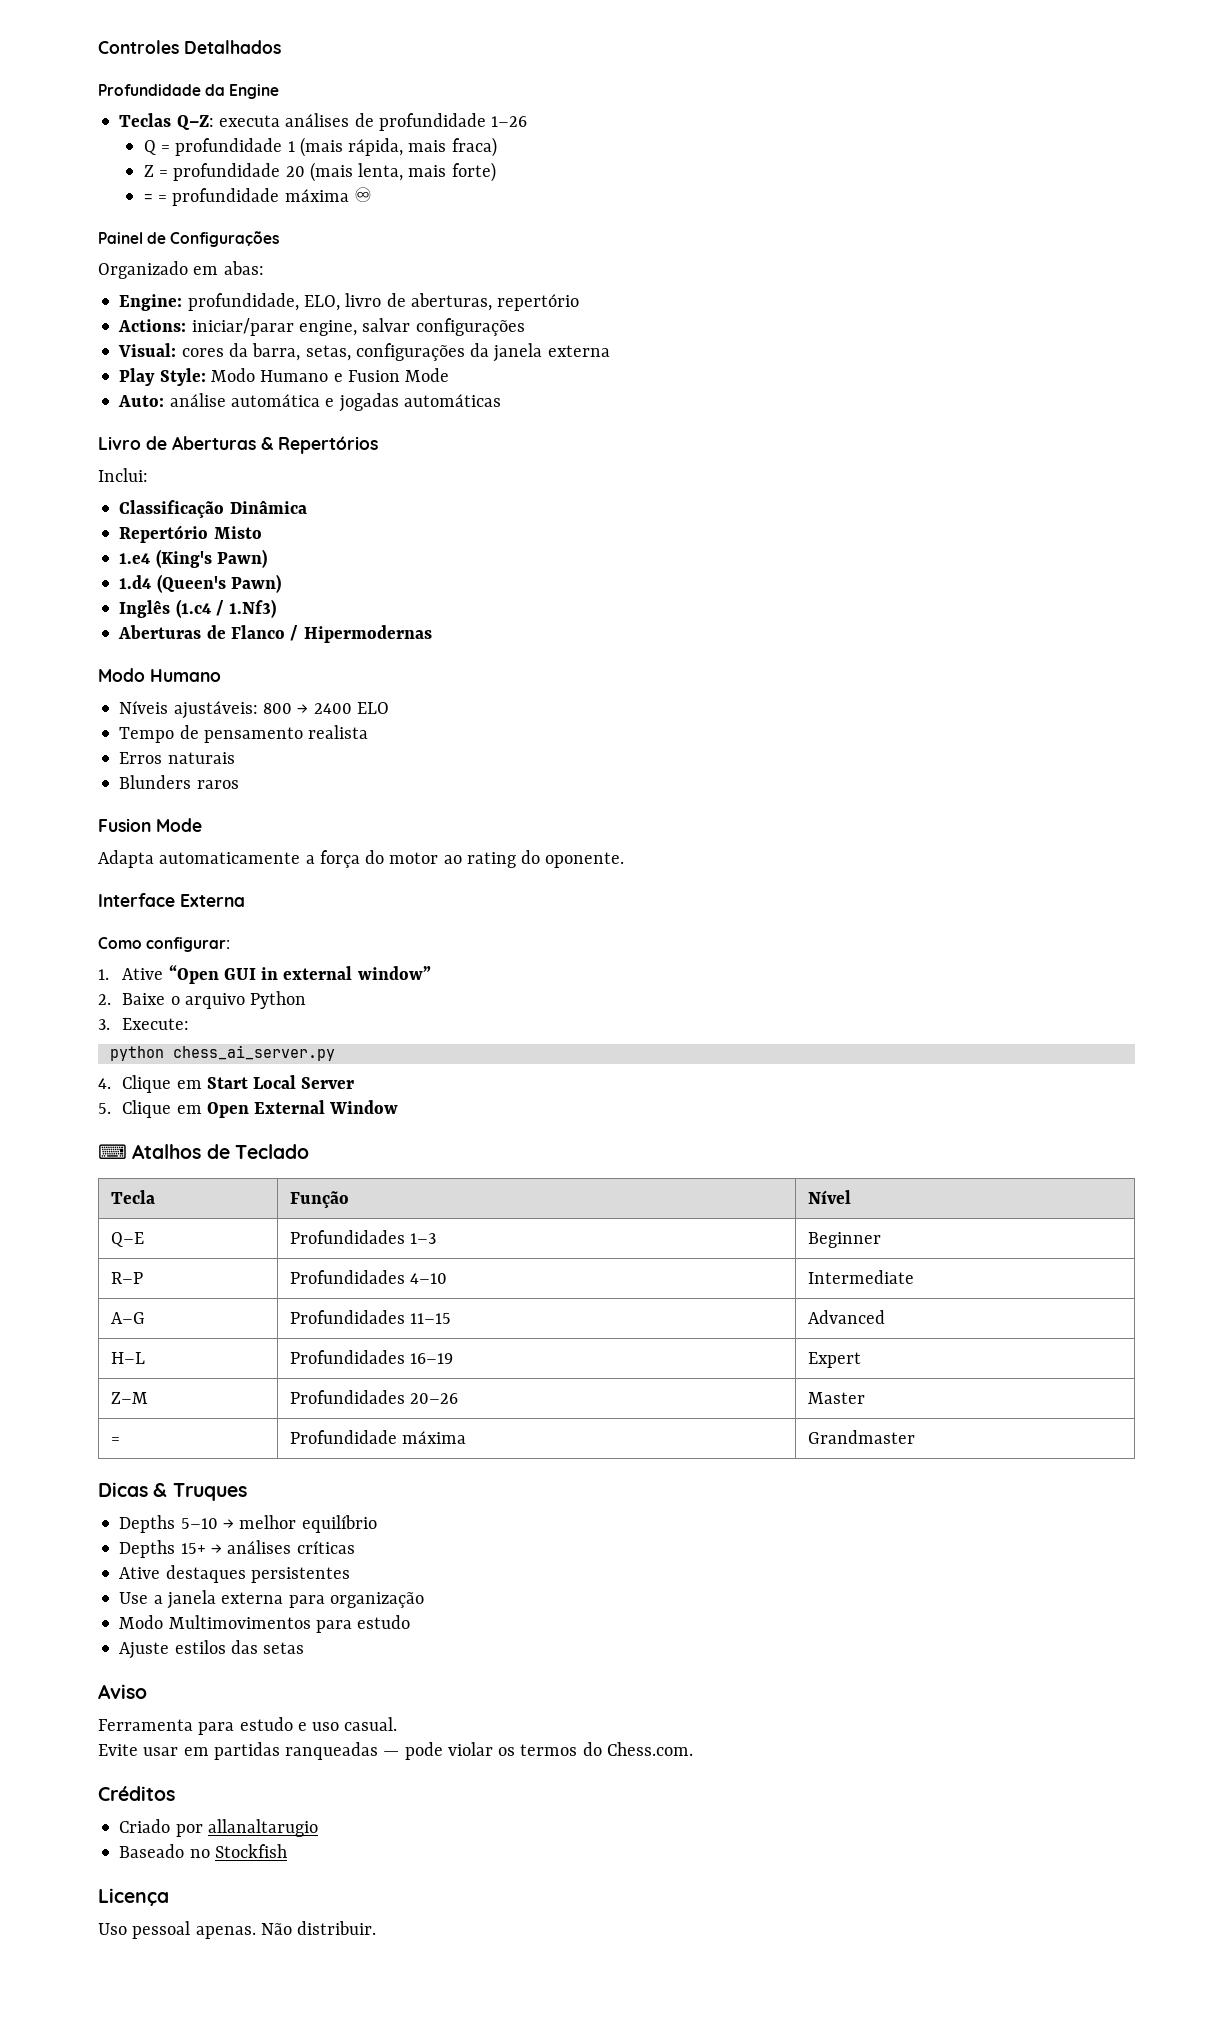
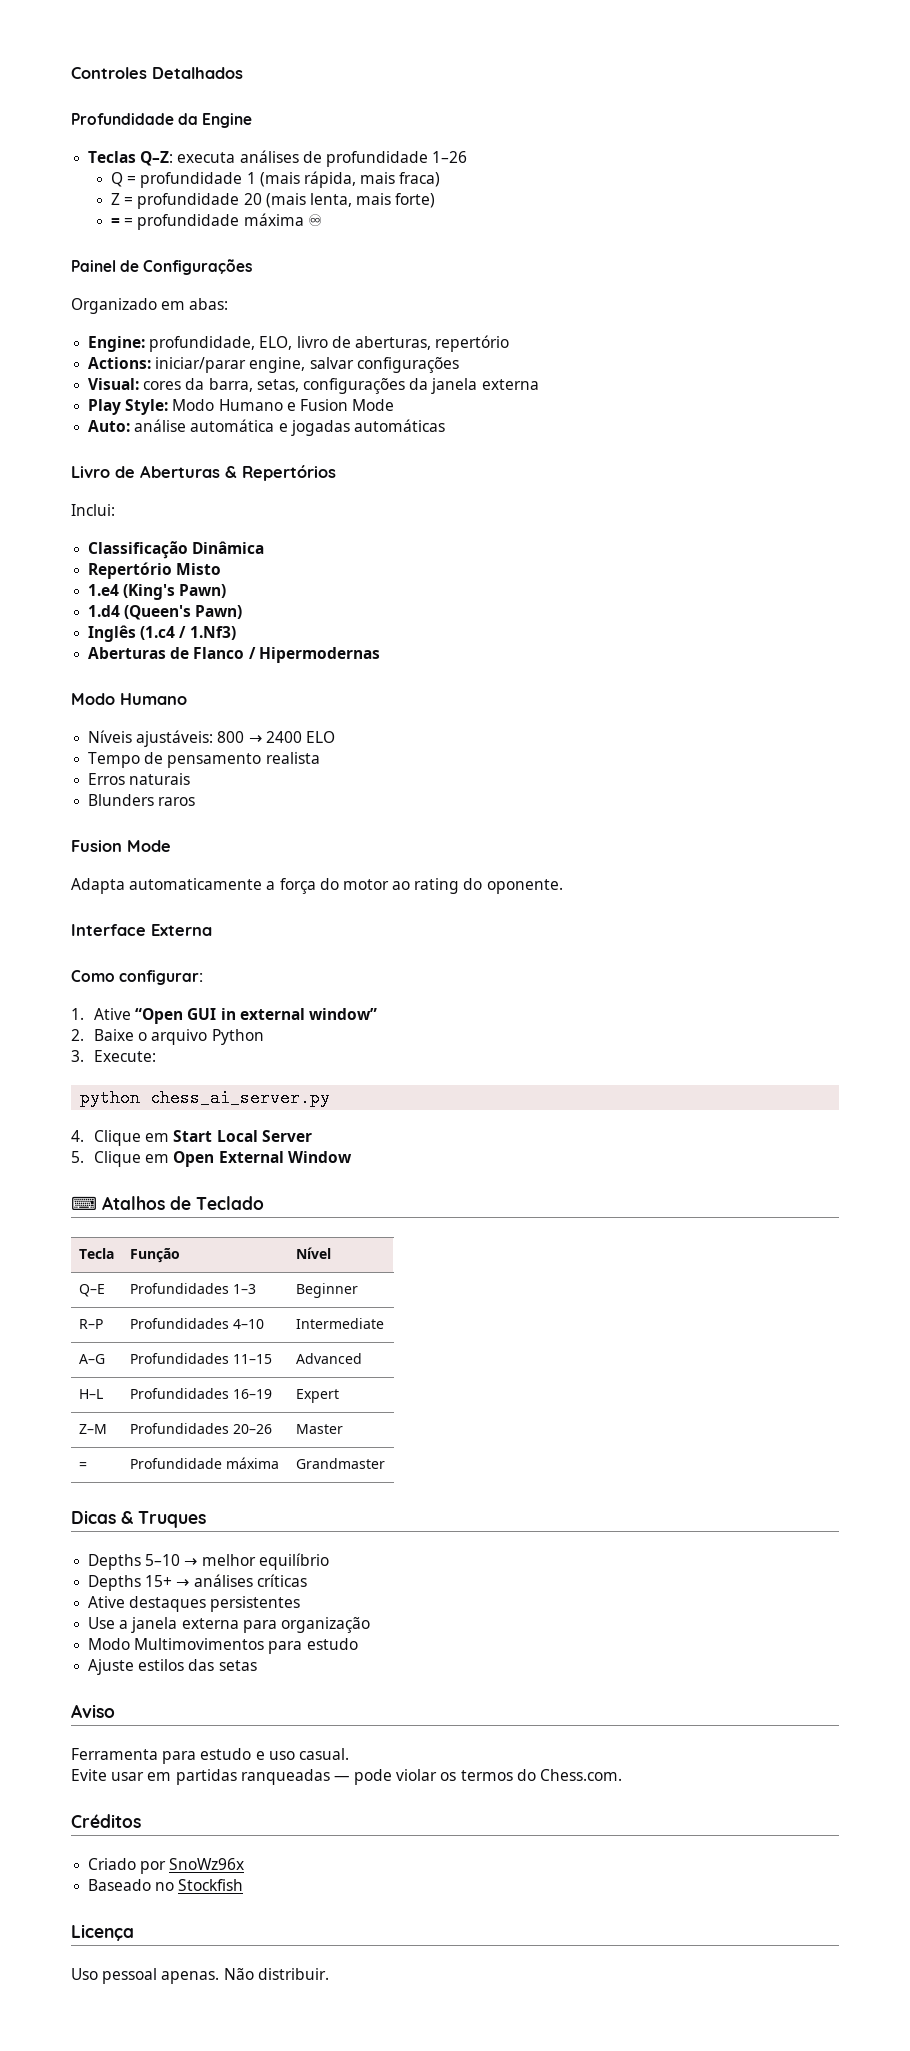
[207,1819,318,1837] allanaltarugio -> [169,1858,245,1870] SnoWz96x

